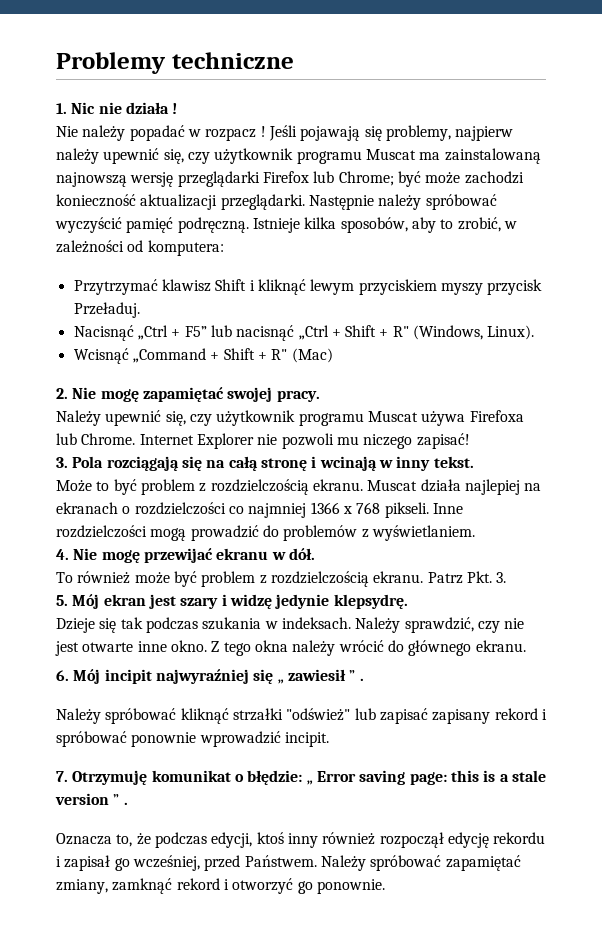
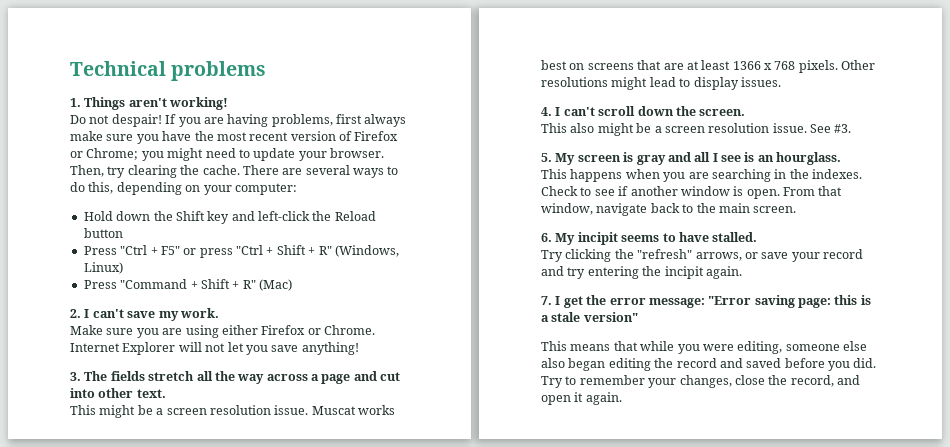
[56,52,294,74] Problemy techniczne -> [70,61,267,81] Technical problems
[71,102,178,114] [56,125,514,141] [56,148,541,164] [56,171,524,187] [56,194,497,210] [55,217,517,233] [56,240,224,256] [73,279,543,295] [73,302,140,318] [73,325,329,341] Nic nie działa ! // Nie należy popadać w rozpacz ! Jeśli pojawają się problemy, najpierw należy upewnić się, czy użytkownik programu Muscat ma zainstalowaną najnowszą wersję przeglądarki Firefox lub Chrome; być może zachodzi konieczność aktualizacji przeglądarki. Następnie należy spróbować wyczyścić pamięć podręczną. Istnieje kilka sposobów, aby to zrobić, w zależności od komputera: // Przytrzymać klawisz Shift i kliknąć lewym przyciskiem myszy przycisk Przeładuj. // Nacisnąć „Ctrl + F5” lub nacisnąć „Ctrl -> [84,97,229,110] [70,114,407,127] [70,131,399,144] [70,148,384,161] [70,165,399,178] [70,182,297,195] [83,211,376,224] [83,228,123,238] [83,245,263,258] Things aren't working! // Do not despair! If you are having problems, first always make sure you have the most recent version of Firefox or Chrome; you might need to update your browser. Then, try clearing the cache. There are several ways to do this, depending on your computer: // Hold down the Shift key and left-click the Reload button // Press "Ctrl + F5" or press "Ctrl
[487,325,535,340] [73,348,206,364] Linux). // Wcisnąć „Command -> [83,262,123,274] [83,279,188,289] Linux) // Press "Command
[72,387,320,402] [56,410,524,426] [56,433,470,449] [56,456,474,471] [56,479,542,495] [56,502,463,518] [56,525,475,541] [56,548,315,563] [56,571,507,587] [56,594,408,609] [56,617,525,633] [55,640,526,656] [56,669,364,684] [56,708,547,724] [56,731,329,747] [56,770,356,785] Nie mogę zapamiętać swojej pracy. // Należy upewnić się, czy użytkownik programu Muscat używa Firefoxa lub Chrome. Internet Explorer nie pozwoli mu niczego zapisać! // 3. Pola rozciągają się na całą stronę i wcinają w inny tekst. // Może to być problem z rozdzielczością ekranu. Muscat działa najlepiej na ekranach o rozdzielczości co najmniej 1366 x 768 pikseli. Inne rozdzielczości mogą prowadzić do problemów z wyświetlaniem. // 4. Nie mogę przewijać ekranu w dół. // To również może być problem z rozdzielczością ekranu. Patrz Pkt. 3. // 5. Mój ekran jest szary i widzę jedynie klepsydrę. // Dzieje się tak podczas szukania w indeksach. Należy sprawdzić, czy nie jest otwarte inne okno. Z tego okna należy wrócić do głównego ekranu. // 6. Mój incipit najwyraźniej się „ zawiesił ” . // Należy spróbować kliknąć strzałki "odśwież" lub zapisać zapisany rekord i spróbować ponownie wprowadzić incipit. // 7. Otrzymuję komunikat o błędzie: „ Error -> [84,308,219,321] [70,325,375,338] [70,342,359,355] [70,371,401,384] [70,388,166,398] [70,405,395,418] [541,60,876,73] [541,77,781,90] [541,106,746,116] [541,123,852,136] [541,152,842,165] [541,169,862,182] [541,186,843,199] [541,203,797,216] [541,232,758,245] [541,249,863,262] [541,266,742,279] [541,295,752,308] I can't save my work. // Make sure you are using either Firefox or Chrome. Internet Explorer will not let you save anything! // 3. The fields stretch all the way across a page and cut into other text. // This might be a screen resolution issue. Muscat works best on screens that are at least 1366 x 768 pixels. Other resolutions might lead to display issues. // 4. I can't scroll down the screen. // This also might be a screen resolution issue. See #3. // 5. My screen is gray and all I see is an hourglass. // This happens when you are searching in the indexes. Check to see if another window is open. From that window, navigate back to the main screen. // 6. My incipit seems to have stalled. // Try clicking the "refresh" arrows, or save your record and try entering the incipit again. // 7. I get the error message: "Error
[55,793,128,805] [56,832,546,848] [56,855,521,871] [56,878,385,894] version ” . // Oznacza to, że podczas edycji, ktoś inny również rozpoczął edycję rekordu i zapisał go wcześniej, przed Państwem. Należy spróbować zapamiętać zmiany, zamknąć rekord i otworzyć go ponownie. -> [583,312,638,322] [541,341,867,354] [541,358,877,371] [541,375,860,388] [541,392,622,405] version" // This means that while you were editing, someone else also began editing the record and saved before you did. Try to remember your changes, close the record, and open it again.

